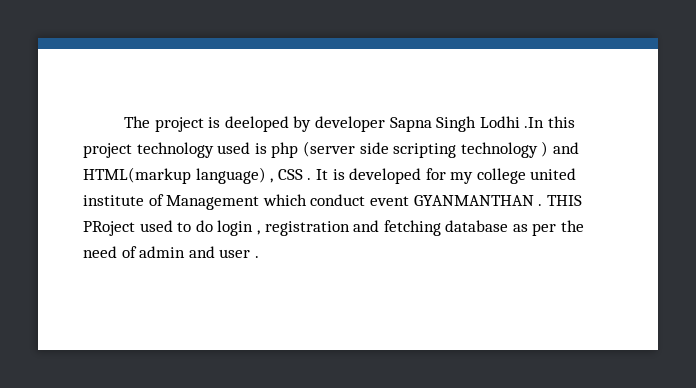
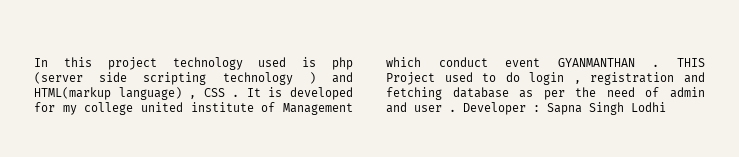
[124,116,545,132] The project is deeloped by developer Sapna Singh Lodhi .In -> [34,58,48,67] In
[83,221,135,236] PRoject -> [386,72,435,85] Project
(259, 257) none -> [463,102,666,115] Developer : Sapna Singh Lodhi

